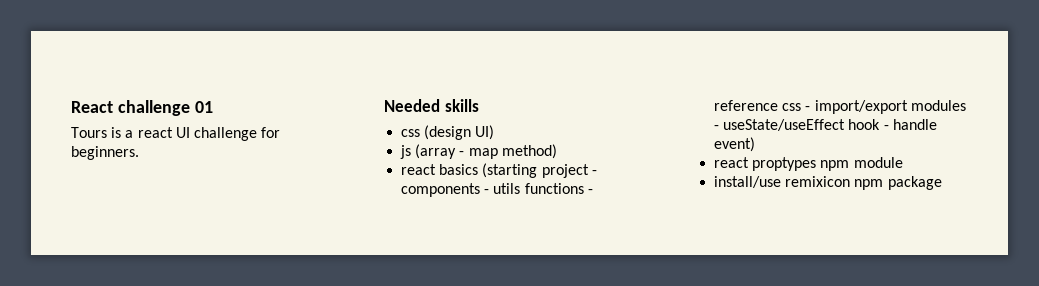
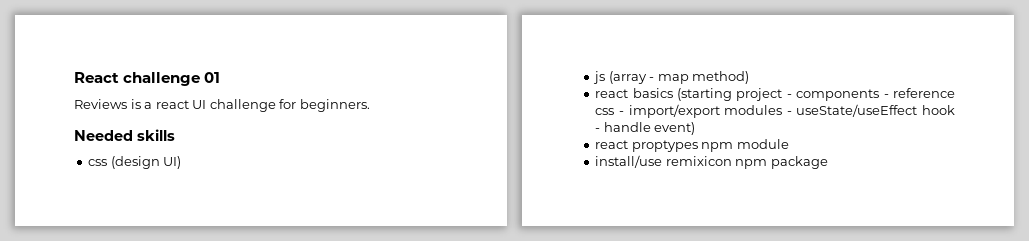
[71,127,107,138] Tours -> [74,99,127,109] Reviews
[493,183,593,194] utils functions - -> (889, 96) none

